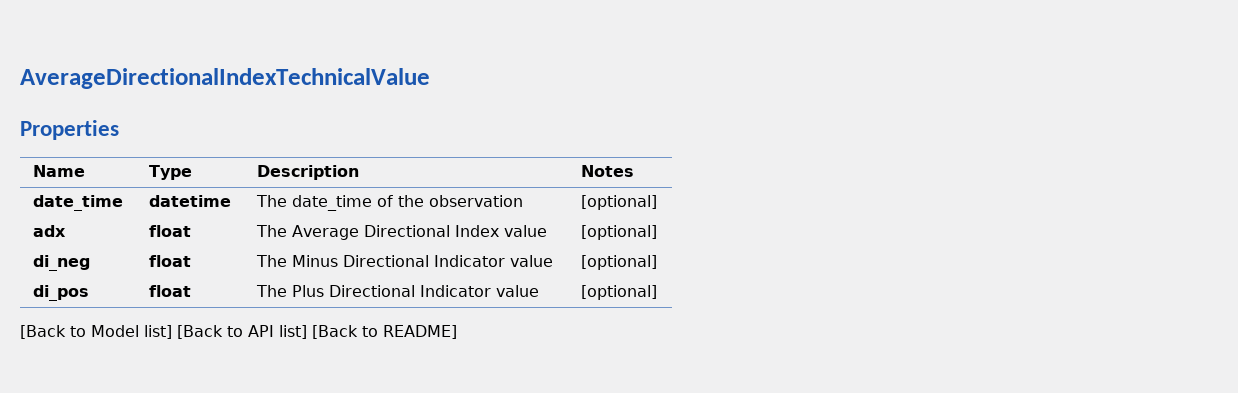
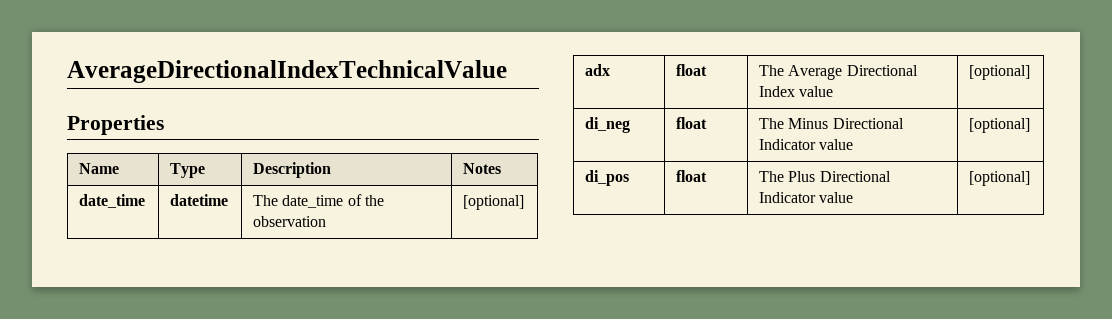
[20,325,457,339] // [Back to Model list] [Back to API list] [Back to README] -> (1031, 178) none

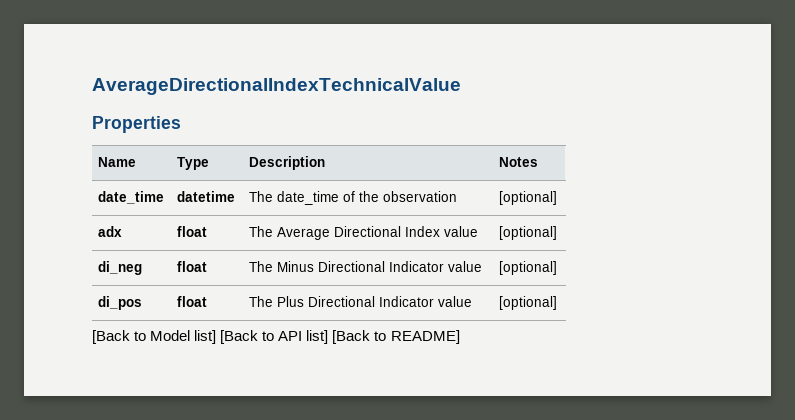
(1031, 178) none -> [92,330,460,344] // [Back to Model list] [Back to API list] [Back to README]

